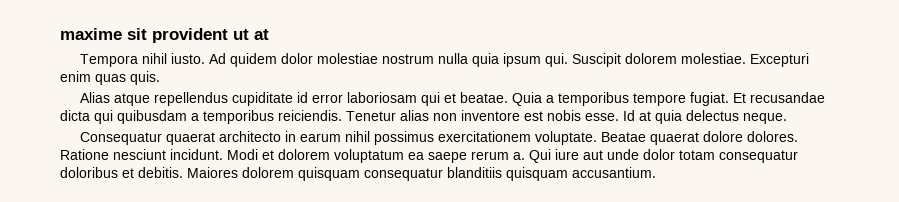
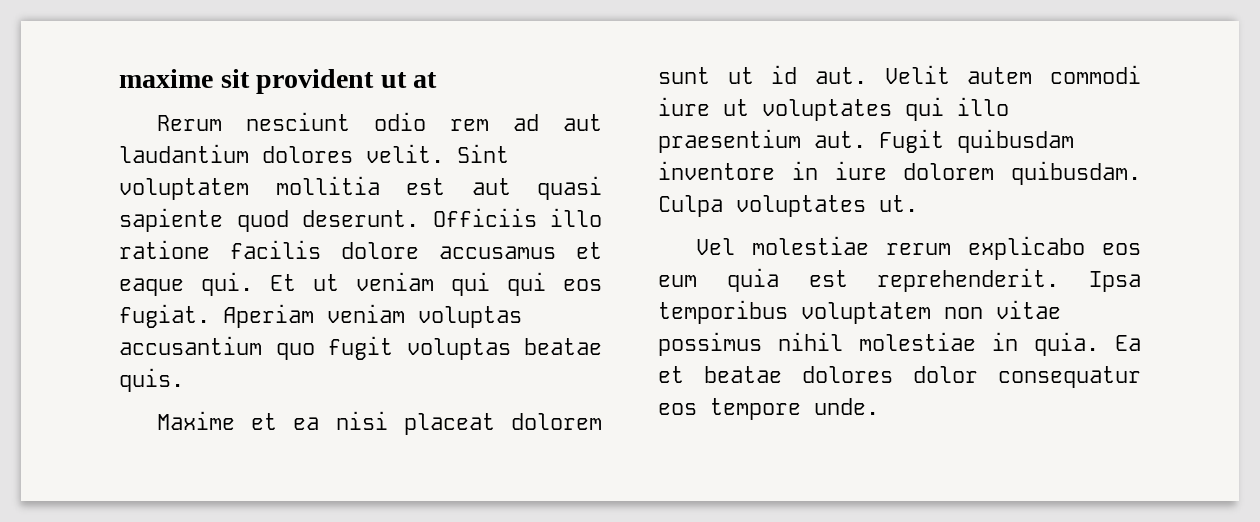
[79,53,809,67] [60,71,160,85] [79,92,825,106] [60,110,787,124] [79,131,798,145] [60,149,798,163] [60,167,656,181] Tempora nihil iusto. Ad quidem dolor molestiae nostrum nulla quia ipsum qui. Suscipit dolorem molestiae. Excepturi enim quas quis. // Alias atque repellendus cupiditate id error laboriosam qui et beatae. Quia a temporibus tempore fugiat. Et recusandae dicta qui quibusdam a temporibus reiciendis. Tenetur alias non inventore est nobis esse. Id at quia delectus neque. // Consequatur quaerat architecto in earum nihil possimus exercitationem voluptate. Beatae quaerat dolore dolores. Ratione nesciunt incidunt. Modi et dolorem voluptatum ea saepe rerum a. Qui iure aut unde dolor totam consequatur doloribus et debitis. Maiores dolorem quisquam consequatur blanditiis quisquam accusantium. -> [156,112,602,131] [119,144,509,163] [119,176,602,200] [119,208,602,232] [119,240,602,259] [119,272,602,296] [119,304,522,328] [119,336,602,360] [119,368,184,392] [156,411,602,435] [658,65,1141,84] [658,97,1009,121] [658,129,1074,153] [658,161,1141,185] [658,195,918,217] [695,236,1141,260] [658,268,1141,292] [658,300,1061,324] [658,332,1141,356] [658,366,1141,388] [658,398,879,420] Rerum nesciunt odio rem ad aut laudantium dolores velit. Sint voluptatem mollitia est aut quasi sapiente quod deserunt. Officiis illo ratione facilis dolore accusamus et eaque qui. Et ut veniam qui qui eos fugiat. Aperiam veniam voluptas accusantium quo fugit voluptas beatae quis. // Maxime et ea nisi placeat dolorem sunt ut id aut. Velit autem commodi iure ut voluptates qui illo praesentium aut. Fugit quibusdam inventore in iure dolorem quibusdam. Culpa voluptates ut. // Vel molestiae rerum explicabo eos eum quia est reprehenderit. Ipsa temporibus voluptatem non vitae possimus nihil molestiae in quia. Ea et beatae dolores dolor consequatur eos tempore unde.

